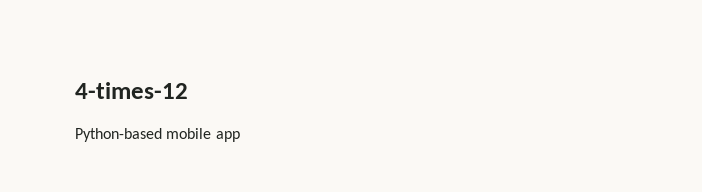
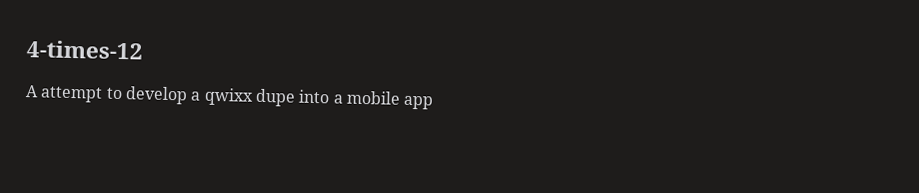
[75,128,162,142] Python-based -> [25,85,344,107] A attempt to develop a qwixx dupe into a

